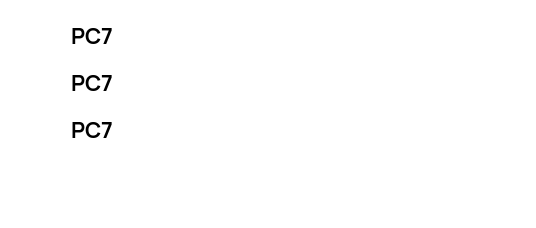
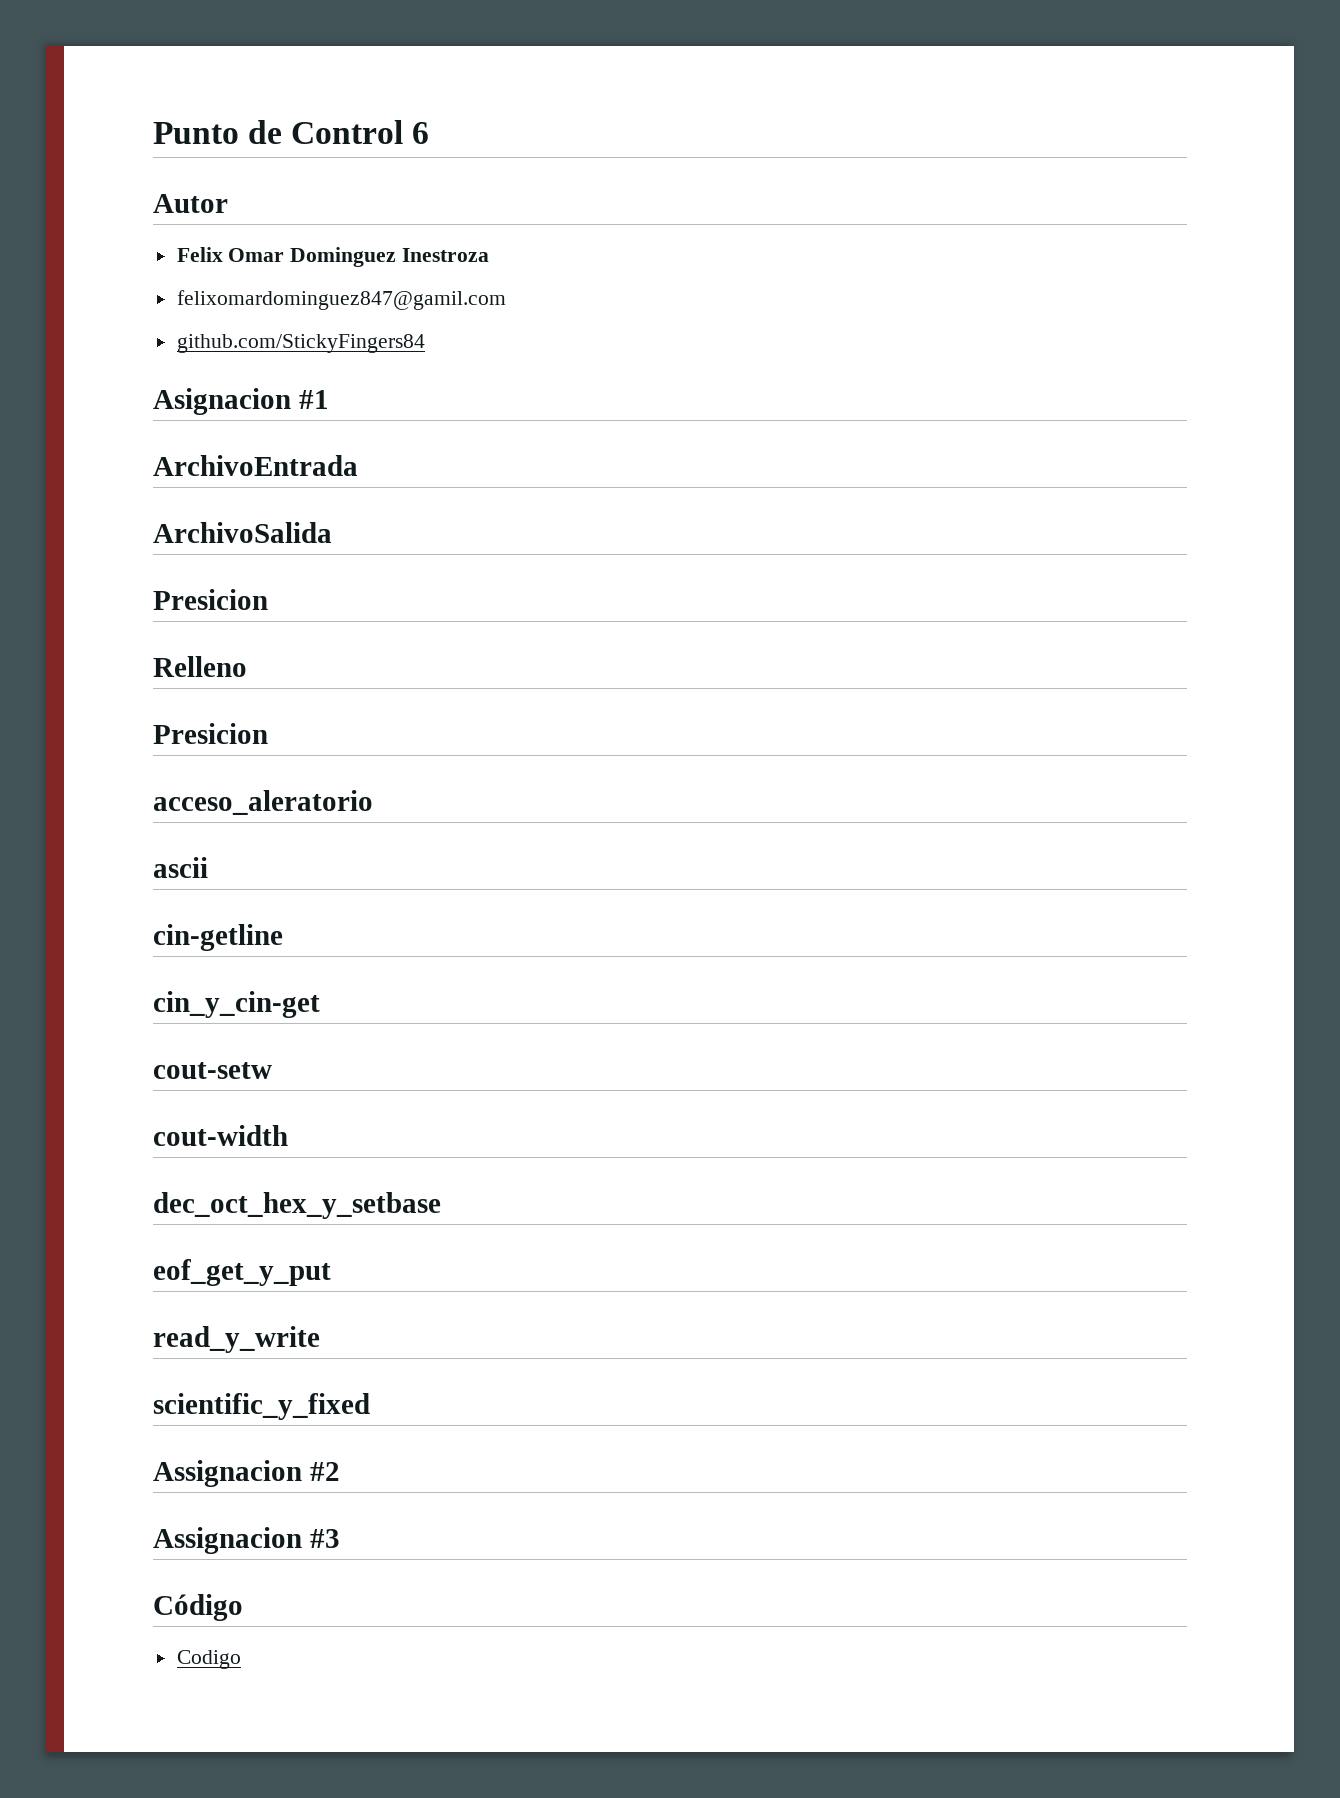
[71,28,113,44] [71,75,113,91] [71,122,113,138] PC7 // PC7 // PC7 -> [153,120,430,144] [153,194,228,213] [176,247,490,267] [176,290,506,310] [176,334,425,353] [153,388,329,415] [153,455,358,476] [153,522,332,543] [153,589,268,610] [153,656,247,677] [153,723,268,744] [153,790,373,815] [153,857,208,878] [153,924,283,951] [153,991,320,1018] [153,1062,272,1079] [153,1125,288,1146] [153,1192,441,1219] [153,1259,331,1286] [153,1326,320,1353] [153,1393,370,1420] [153,1460,340,1487] [153,1527,340,1554] [153,1594,243,1621] [176,1650,241,1669] Punto de Control 6 // Autor // Felix Omar Dominguez Inestroza // felixomardominguez847@gamil.com // github.com/StickyFingers84 // Asignacion #1 // ArchivoEntrada // ArchivoSalida // Presicion // Relleno // Presicion // acceso_aleratorio // ascii // cin-getline // cin_y_cin-get // cout-setw // cout-width // dec_oct_hex_y_setbase // eof_get_y_put // read_y_write // scientific_y_fixed // Assignacion #2 // Assignacion #3 // Código // Codigo

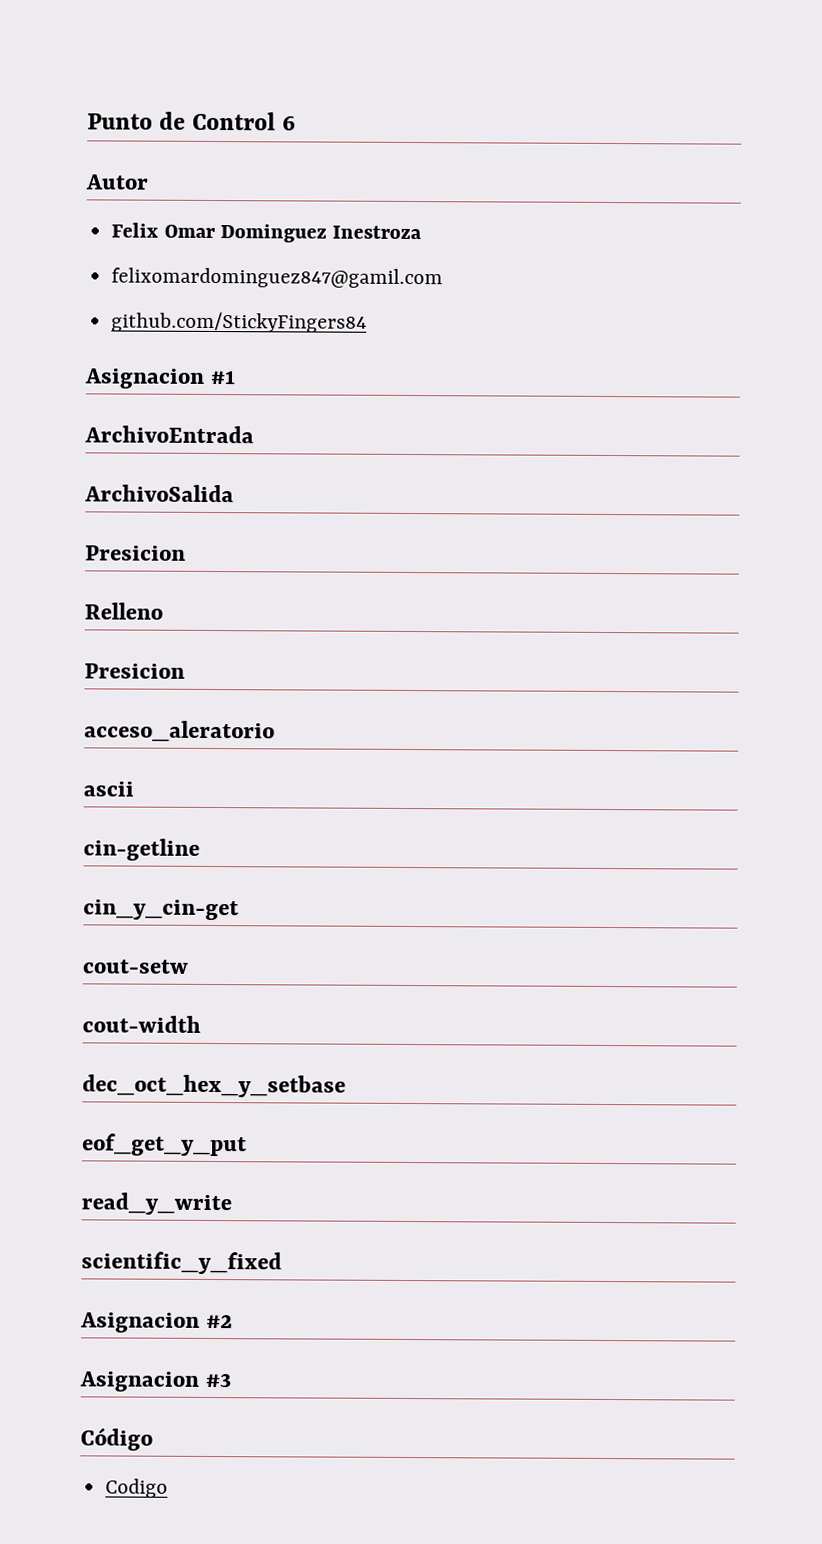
[153,1460,302,1487] Assignacion -> [80,1312,200,1333] Asignacion
[153,1527,302,1554] Assignacion -> [79,1371,199,1392] Asignacion

